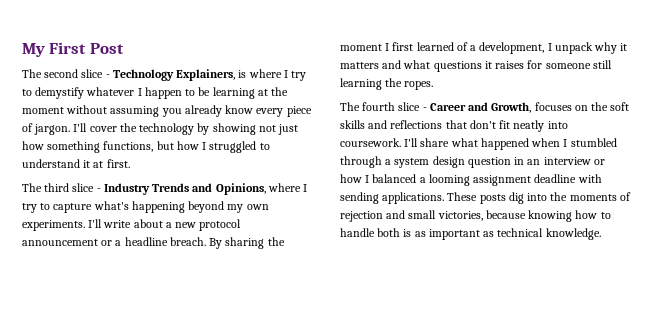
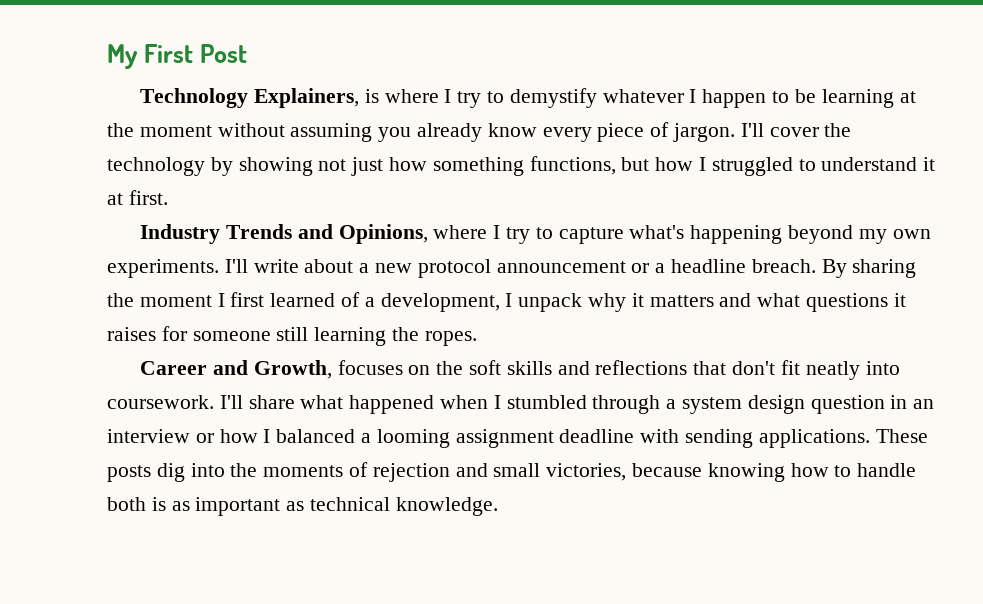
[22,69,110,78] The second slice - -> (248, 53) none
[22,183,101,192] The third slice - -> (168, 197) none
[340,102,427,111] The fourth slice - -> (477, 338) none

